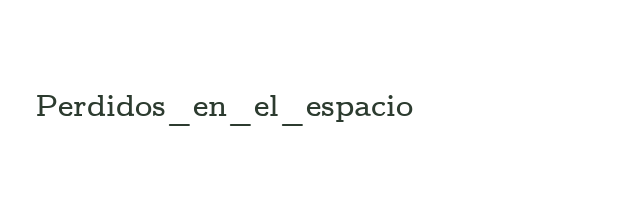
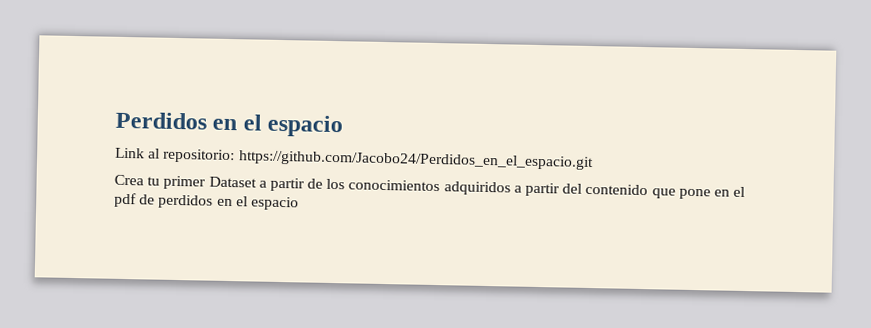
[35,95,413,126] Perdidos_en_el_espacio -> [115,111,344,138] [115,147,594,171] [114,174,746,200] [114,192,299,211] Perdidos en el espacio // Link al repositorio: https://github.com/Jacobo24/Perdidos_en_el_espacio.git // Crea tu primer Dataset a partir de los conocimientos adquiridos a partir del contenido que pone en el pdf de perdidos en el espacio

